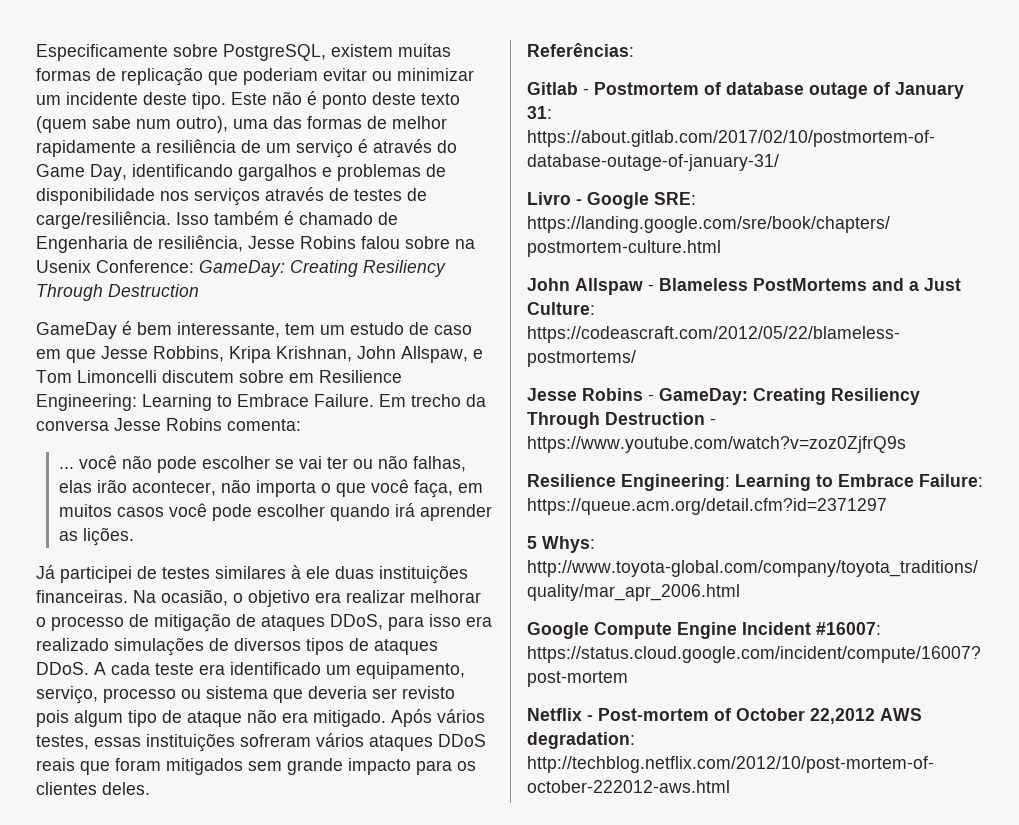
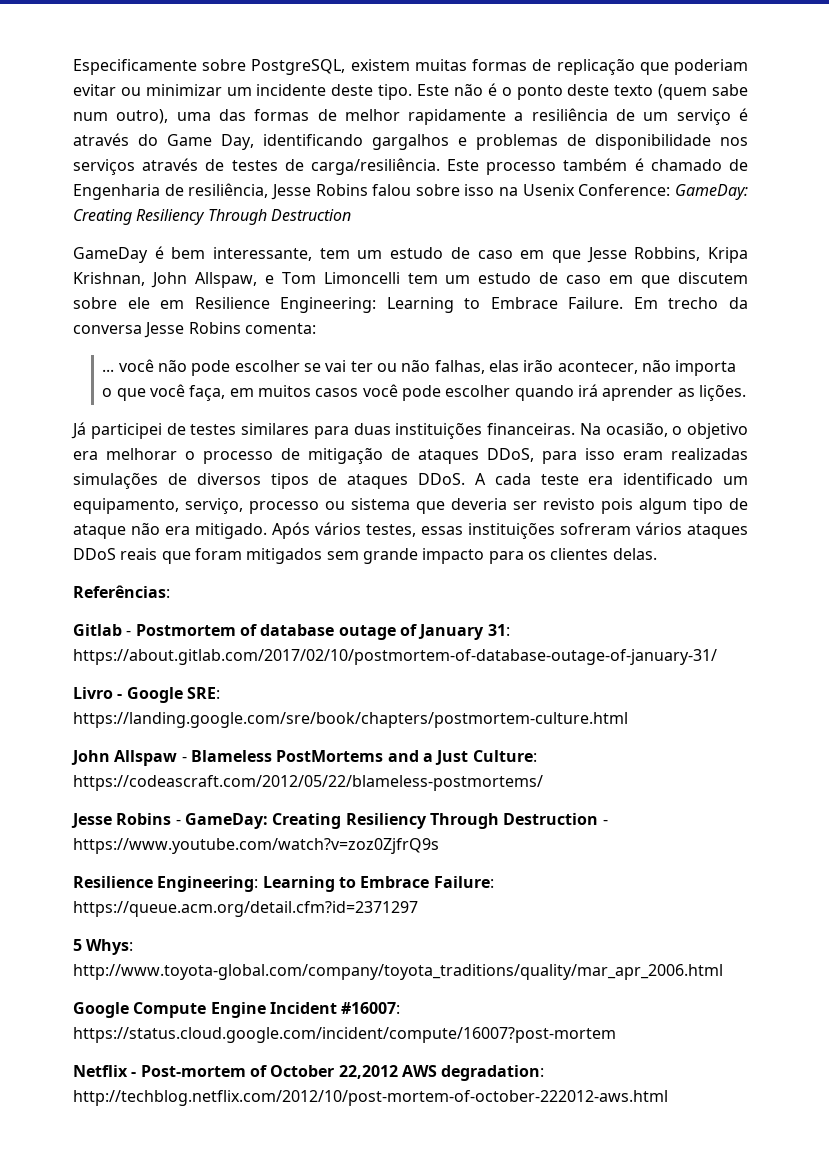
(317, 98) none -> [501,87,512,96] o
[36,211,209,229] carge/resiliência. Isso -> [310,158,557,175] carga/resiliência. Este processo
(450, 242) none -> [464,184,495,196] isso
(157, 376) none -> [407,272,671,288] tem um estudo de caso em que
(284, 376) none -> [127,297,150,309] ele
[291,565,330,579] à ele -> [313,426,349,439] para
[346,590,405,603] realizar -> (98, 455) none
[466,616,492,627] [36,638,109,651] era realizado -> [623,448,748,460] eram realizadas
[102,782,150,795] deles. -> [612,548,657,560] delas.

